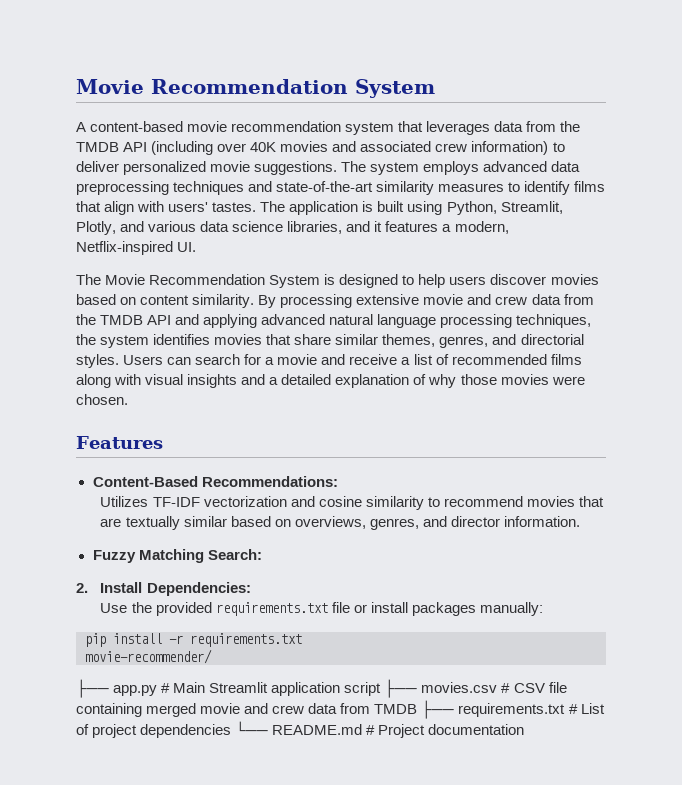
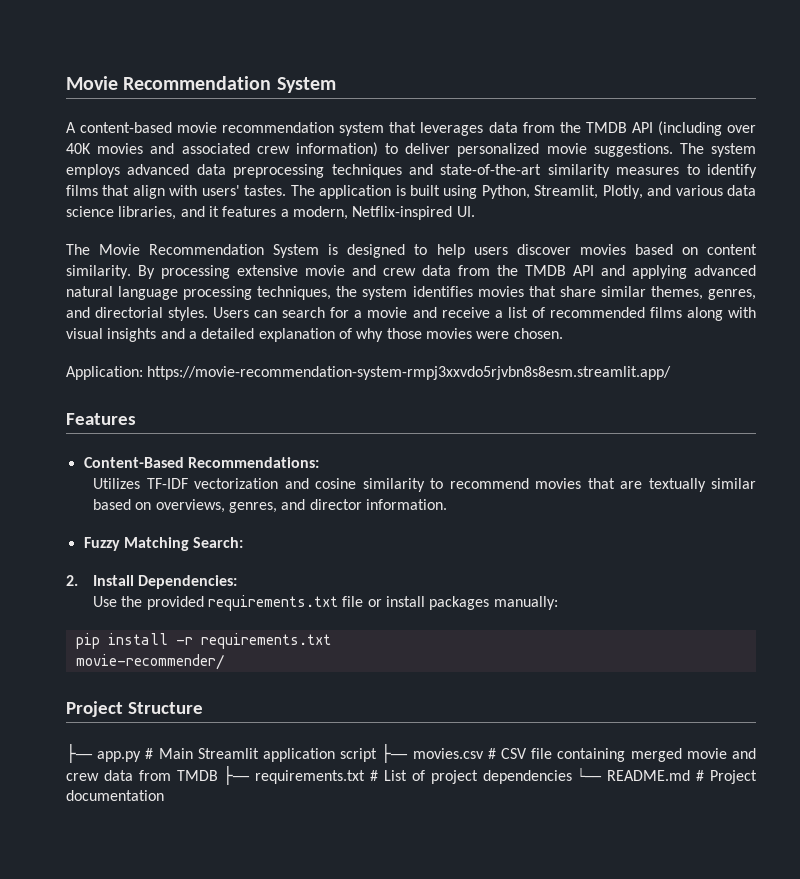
(128, 399) none -> [66,366,672,380] // Application: https://movie-recommendation-system-rmpj3xxvdo5rjvbn8s8esm.streamlit.app/
(212, 656) none -> [66,701,203,717] // Project Structure

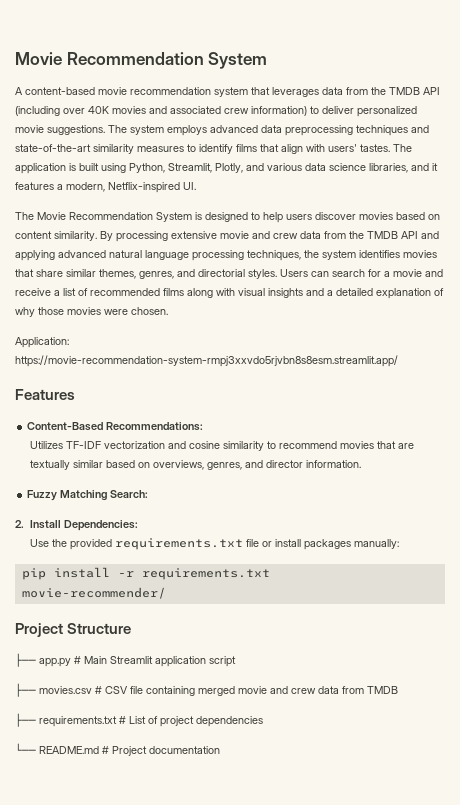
(378, 755) none -> (236, 661) //
(218, 775) none -> (398, 690) //
(572, 777) none -> (263, 721) //

